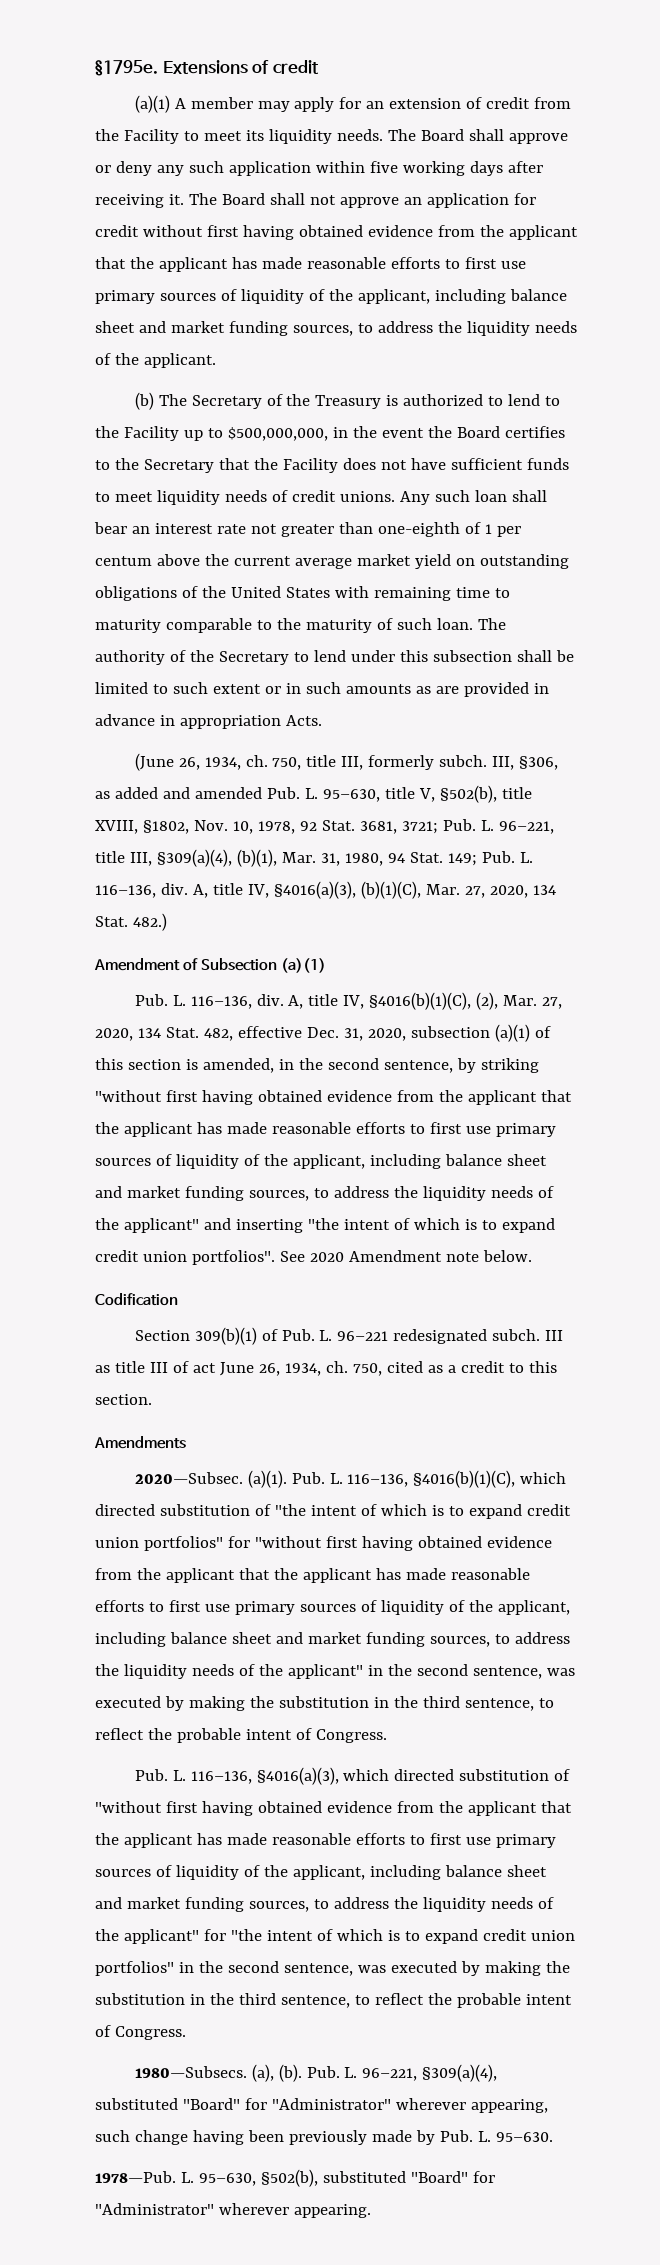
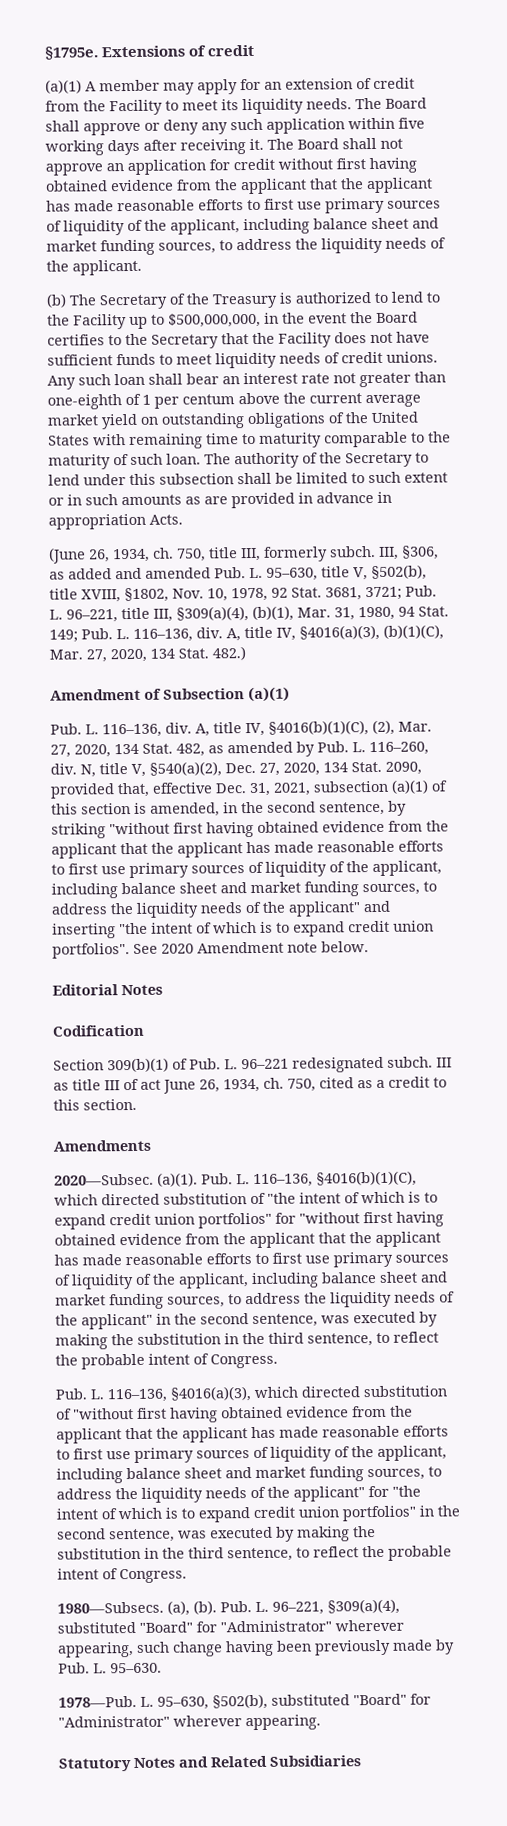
(233, 1034) none -> [208,741,429,757] [50,761,422,778] [50,782,150,799] as amended by Pub. L. 116–260, div. N, title V, §540(a)(2), Dec. 27, 2020, 134 Stat. 2090, provided that,
[367,1028,406,1041] 2020, -> [273,782,311,796] 2021,
(532, 1256) none -> [52,984,163,996] // Editorial Notes
(371, 2211) none -> [58,1755,362,1772] // Statutory Notes and Related Subsidiaries

